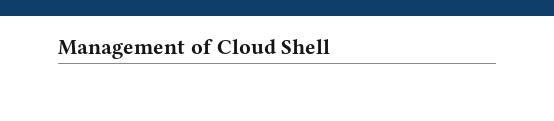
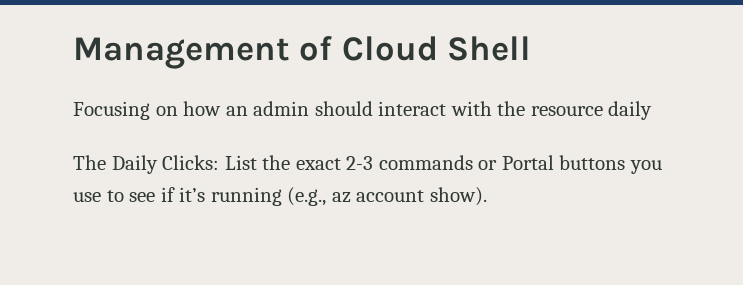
(331, 46) none -> [73,101,653,120] [73,155,662,174] [73,187,487,206] // Focusing on how an admin should interact with the resource daily // The Daily Clicks: List the exact 2-3 commands or Portal buttons you use to see if it’s running (e.g., az account show).

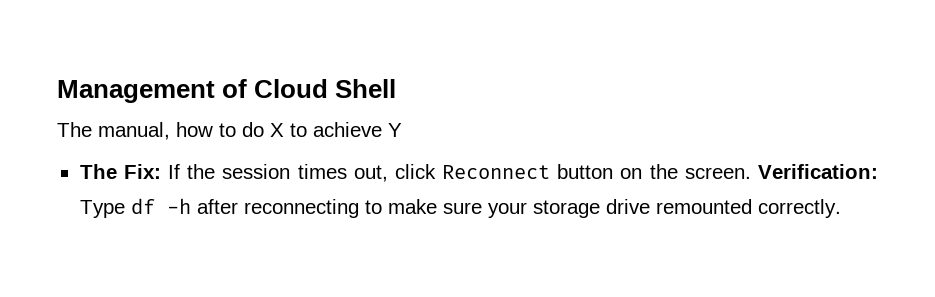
[73,101,653,120] [73,155,662,174] [73,187,487,206] Focusing on how an admin should interact with the resource daily // The Daily Clicks: List the exact 2-3 commands or Portal buttons you use to see if it’s running (e.g., az account show). -> [57,122,402,140] [79,164,878,182] [79,198,841,218] The manual, how to do X to achieve Y // The Fix: If the session times out, click Reconnect button on the screen. Verification: Type df -h after reconnecting to make sure your storage drive remounted correctly.

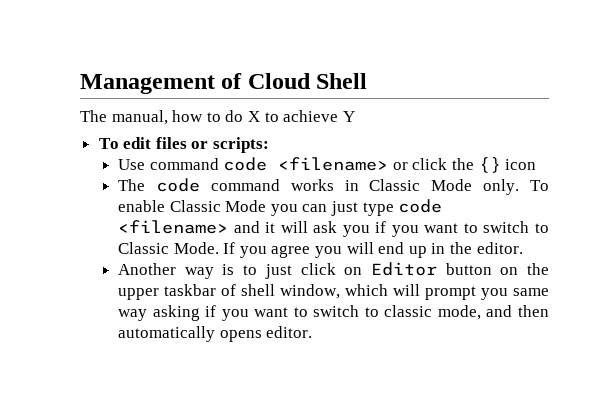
[79,164,878,182] [79,198,841,218] The Fix: If the session times out, click Reconnect button on the screen. Verification: Type df -h after reconnecting to make sure your storage drive remounted correctly. -> [98,137,270,153] [118,157,537,173] [118,178,549,195] [118,199,443,216] [118,220,549,237] [118,242,523,258] [118,262,549,279] [118,284,549,300] [118,305,549,321] [118,326,313,342] To edit files or scripts: // Use command code <filename> or click the {} icon // The code command works in Classic Mode only. To enable Classic Mode you can just type code <filename> and it will ask you if you want to switch to Classic Mode. If you agree you will end up in the editor. // Another way is to just click on Editor button on the upper taskbar of shell window, which will prompt you same way asking if you want to switch to classic mode, and then automatically opens editor.

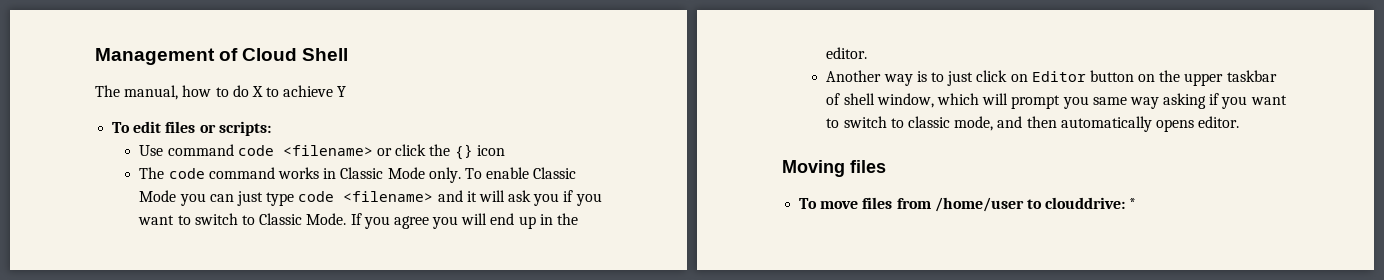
(313, 332) none -> [782,160,886,177] [799,197,1137,212] // Moving files // To move files from /home/user to clouddrive: *

